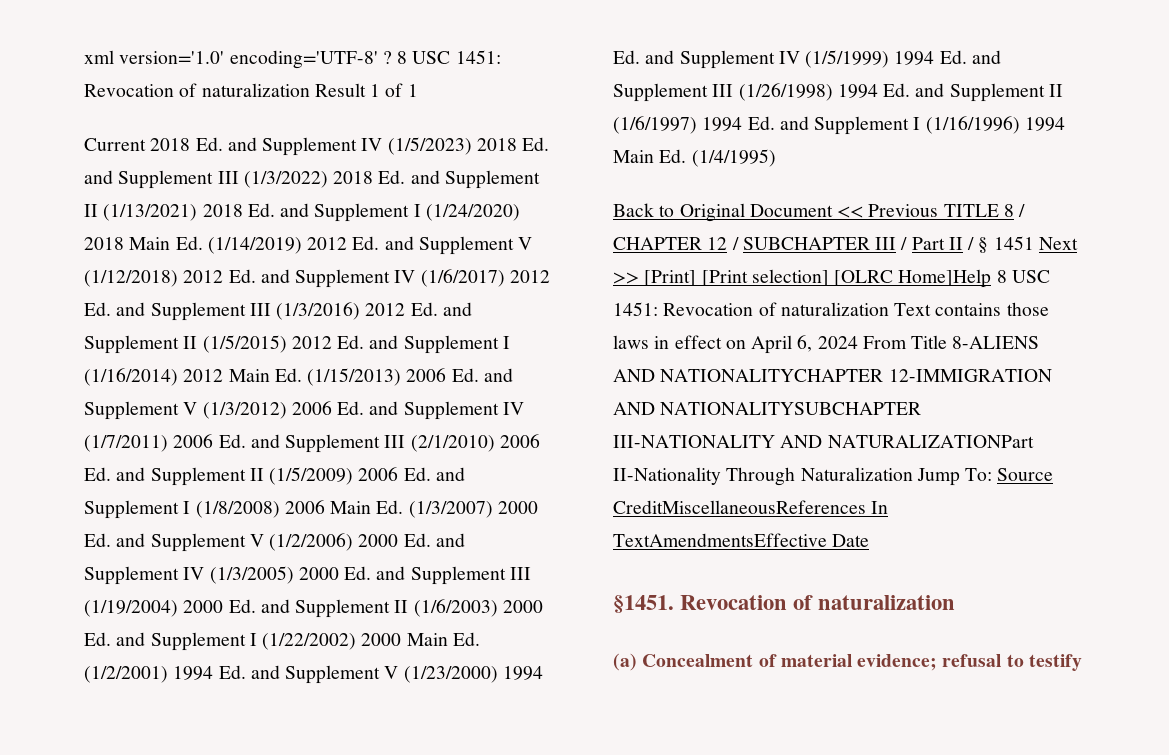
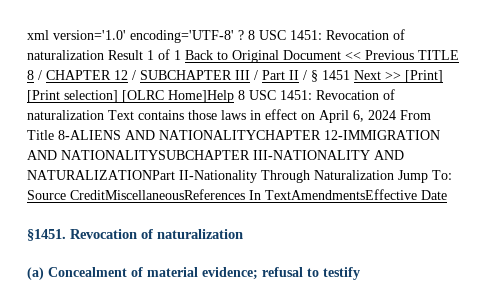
[84,137,550,156] [84,170,540,189] [84,203,520,222] [84,236,533,255] [84,269,550,288] [84,302,472,321] [84,335,510,354] [84,368,513,386] [84,401,524,420] [84,434,540,453] [84,467,465,486] [84,500,538,519] [84,533,465,552] [84,566,531,585] [84,599,543,618] [84,632,480,651] [84,665,543,684] [613,50,1001,69] [613,83,1063,102] [613,116,1065,135] [613,149,776,167] // Current 2018 Ed. and Supplement IV (1/5/2023) 2018 Ed. and Supplement III (1/3/2022) 2018 Ed. and Supplement II (1/13/2021) 2018 Ed. and Supplement I (1/24/2020) 2018 Main Ed. (1/14/2019) 2012 Ed. and Supplement V (1/12/2018) 2012 Ed. and Supplement IV (1/6/2017) 2012 Ed. and Supplement III (1/3/2016) 2012 Ed. and Supplement II (1/5/2015) 2012 Ed. and Supplement I (1/16/2014) 2012 Main Ed. (1/15/2013) 2006 Ed. and Supplement V (1/3/2012) 2006 Ed. and Supplement IV (1/7/2011) 2006 Ed. and Supplement III (2/1/2010) 2006 Ed. and Supplement II (1/5/2009) 2006 Ed. and Supplement I (1/8/2008) 2006 Main Ed. (1/3/2007) 2000 Ed. and Supplement V (1/2/2006) 2000 Ed. and Supplement IV (1/3/2005) 2000 Ed. and Supplement III (1/19/2004) 2000 Ed. and Supplement II (1/6/2003) 2000 Ed. and Supplement I (1/22/2002) 2000 Main Ed. (1/2/2001) 1994 Ed. and Supplement V (1/23/2000) 1994 Ed. and Supplement IV (1/5/1999) 1994 Ed. and Supplement III (1/26/1998) 1994 Ed. and Supplement II (1/6/1997) 1994 Ed. and Supplement I (1/16/1996) 1994 Main Ed. (1/4/1995) // -> (181, 55) none

